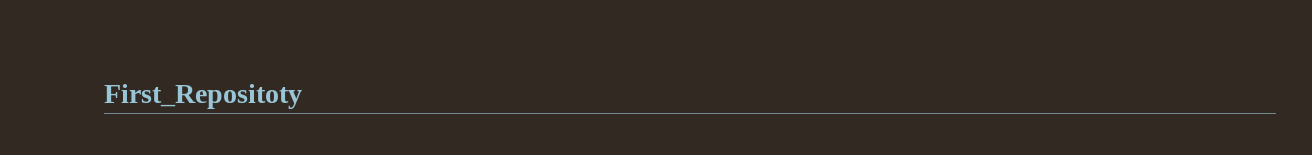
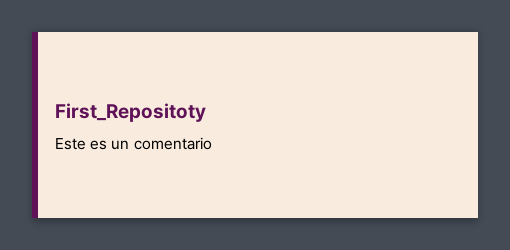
(302, 96) none -> [55,137,212,150] // Este es un comentario

